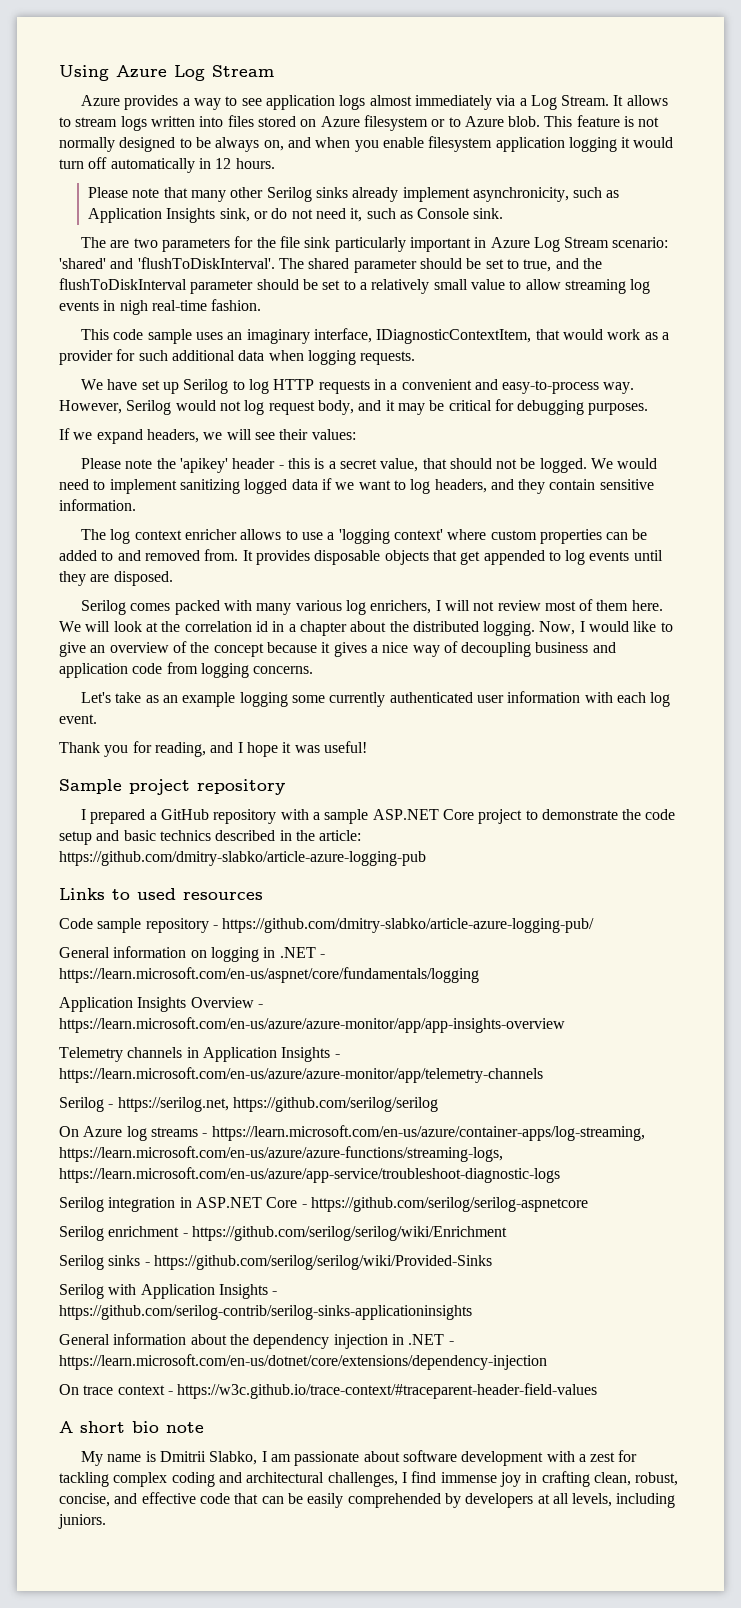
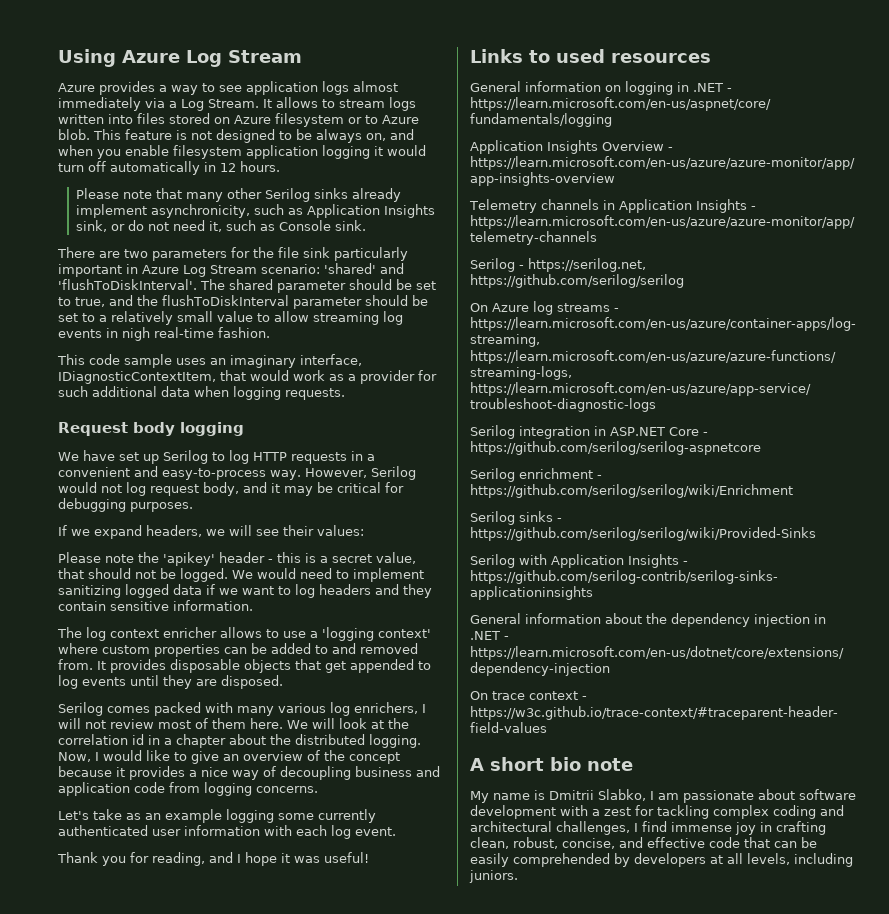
[59,137,115,152] normally -> (212, 135) none
[81,237,107,248] The -> [57,247,95,258] There
(416, 358) none -> [58,422,244,436] // Request body logging
[434,479,487,493] headers, -> [319,584,371,595] headers
[333,642,367,657] gives -> [129,766,185,780] provides
[59,779,285,795] [81,809,676,824] [59,830,362,845] [59,851,426,866] // Sample project repository // I prepared a GitHub repository with a sample ASP.NET Core project to demonstrate the code setup and basic technics described in the article: https://github.com/dmitry-slabko/article-azure-logging-pub -> (369, 857) none
[59,918,595,933] // Code sample repository - https://github.com/dmitry-slabko/article-azure-logging-pub/ -> (711, 58) none

